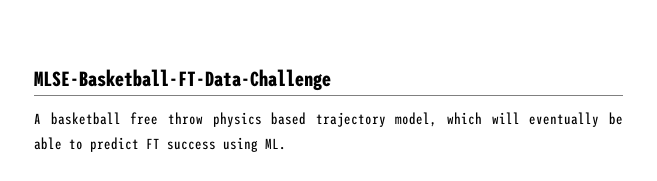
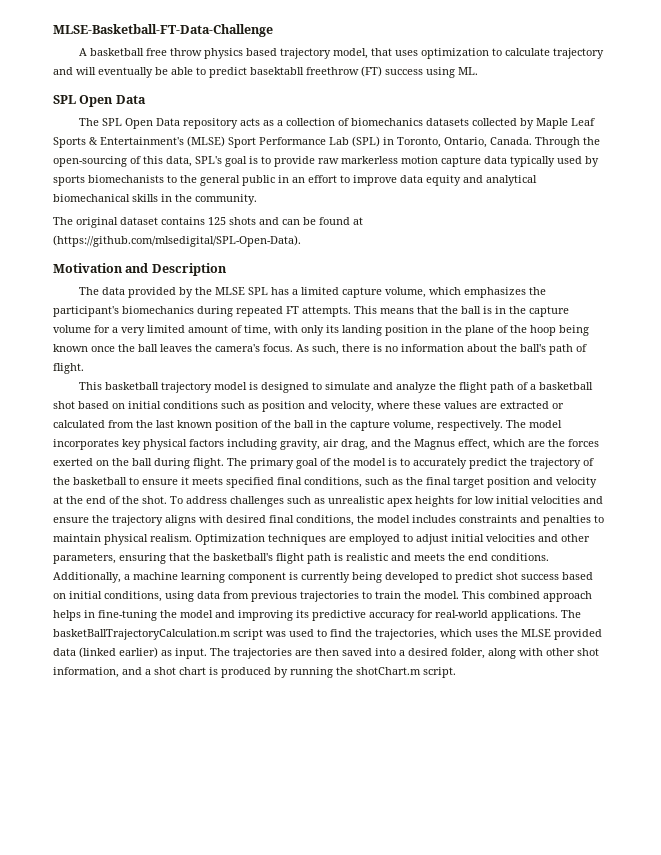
[447,112,483,125] which -> [370,48,604,59] [53,67,73,75] that uses optimization to calculate trajectory and
[146,138,160,149] FT -> [250,66,382,77] basektabll freethrow (FT)
(286, 144) none -> [53,95,146,107] [78,118,595,129] [53,136,600,148] [53,156,599,167] [53,175,537,186] [53,194,257,205] [53,217,363,228] [53,235,301,247] [53,263,227,276] [78,287,546,298] [53,306,569,317] [53,325,589,336] [53,344,587,355] [53,363,84,374] [78,382,593,393] [53,401,564,412] [53,420,562,431] [53,439,599,450] [53,458,594,469] [53,477,597,488] [53,496,603,507] [53,515,604,526] [53,534,590,545] [53,553,549,564] [53,572,593,583] [53,591,592,602] [53,610,581,621] [53,629,602,640] [53,647,599,659] [53,667,456,678] // SPL Open Data // The SPL Open Data repository acts as a collection of biomechanics datasets collected by Maple Leaf Sports & Entertainment's (MLSE) Sport Performance Lab (SPL) in Toronto, Ontario, Canada. Through the open-sourcing of this data, SPL's goal is to provide raw markerless motion capture data typically used by sports biomechanists to the general public in an effort to improve data equity and analytical biomechanical skills in the community. // The original dataset contains 125 shots and can be found at (https://github.com/mlsedigital/SPL-Open-Data). // Motivation and Description // The data provided by the MLSE SPL has a limited capture volume, which emphasizes the participant's biomechanics during repeated FT attempts. This means that the ball is in the capture volume for a very limited amount of time, with only its landing position in the plane of the hoop being known once the ball leaves the camera's focus. As such, there is no information about the ball's path of flight. // This basketball trajectory model is designed to simulate and analyze the flight path of a basketball shot based on initial conditions such as position and velocity, where these values are extracted or calculated from the last known position of the ball in the capture volume, respectively. The model incorporates key physical factors including gravity, air drag, and the Magnus effect, which are the forces exerted on the ball during flight. The primary goal of the model is to accurately predict the trajectory of the basketball to ensure it meets specified final conditions, such as the final target position and velocity at the end of the shot. To address challenges such as unrealistic apex heights for low initial velocities and ensure the trajectory aligns with desired final conditions, the model includes constraints and penalties to maintain physical realism. Optimization techniques are employed to adjust initial velocities and other parameters, ensuring that the basketball's flight path is realistic and meets the end conditions. Additionally, a machine learning component is currently being developed to predict shot success based on initial conditions, using data from previous trajectories to train the model. This combined approach helps in fine-tuning the model and improving its predictive accuracy for real-world applications. The basketBallTrajectoryCalculation.m script was used to find the trajectories, which uses the MLSE provided data (linked earlier) as input. The trajectories are then saved into a desired folder, along with other shot information, and a shot chart is produced by running the shotChart.m script.

